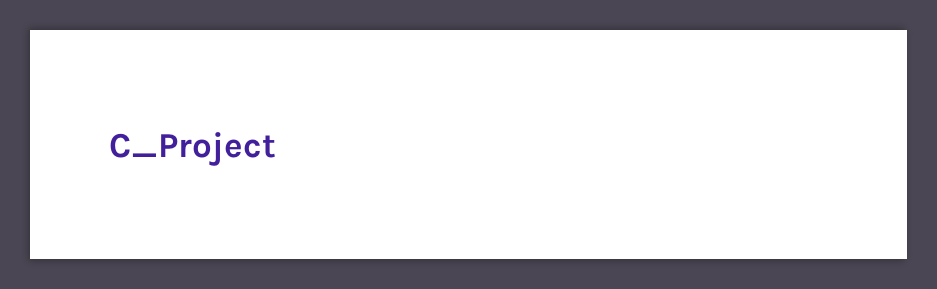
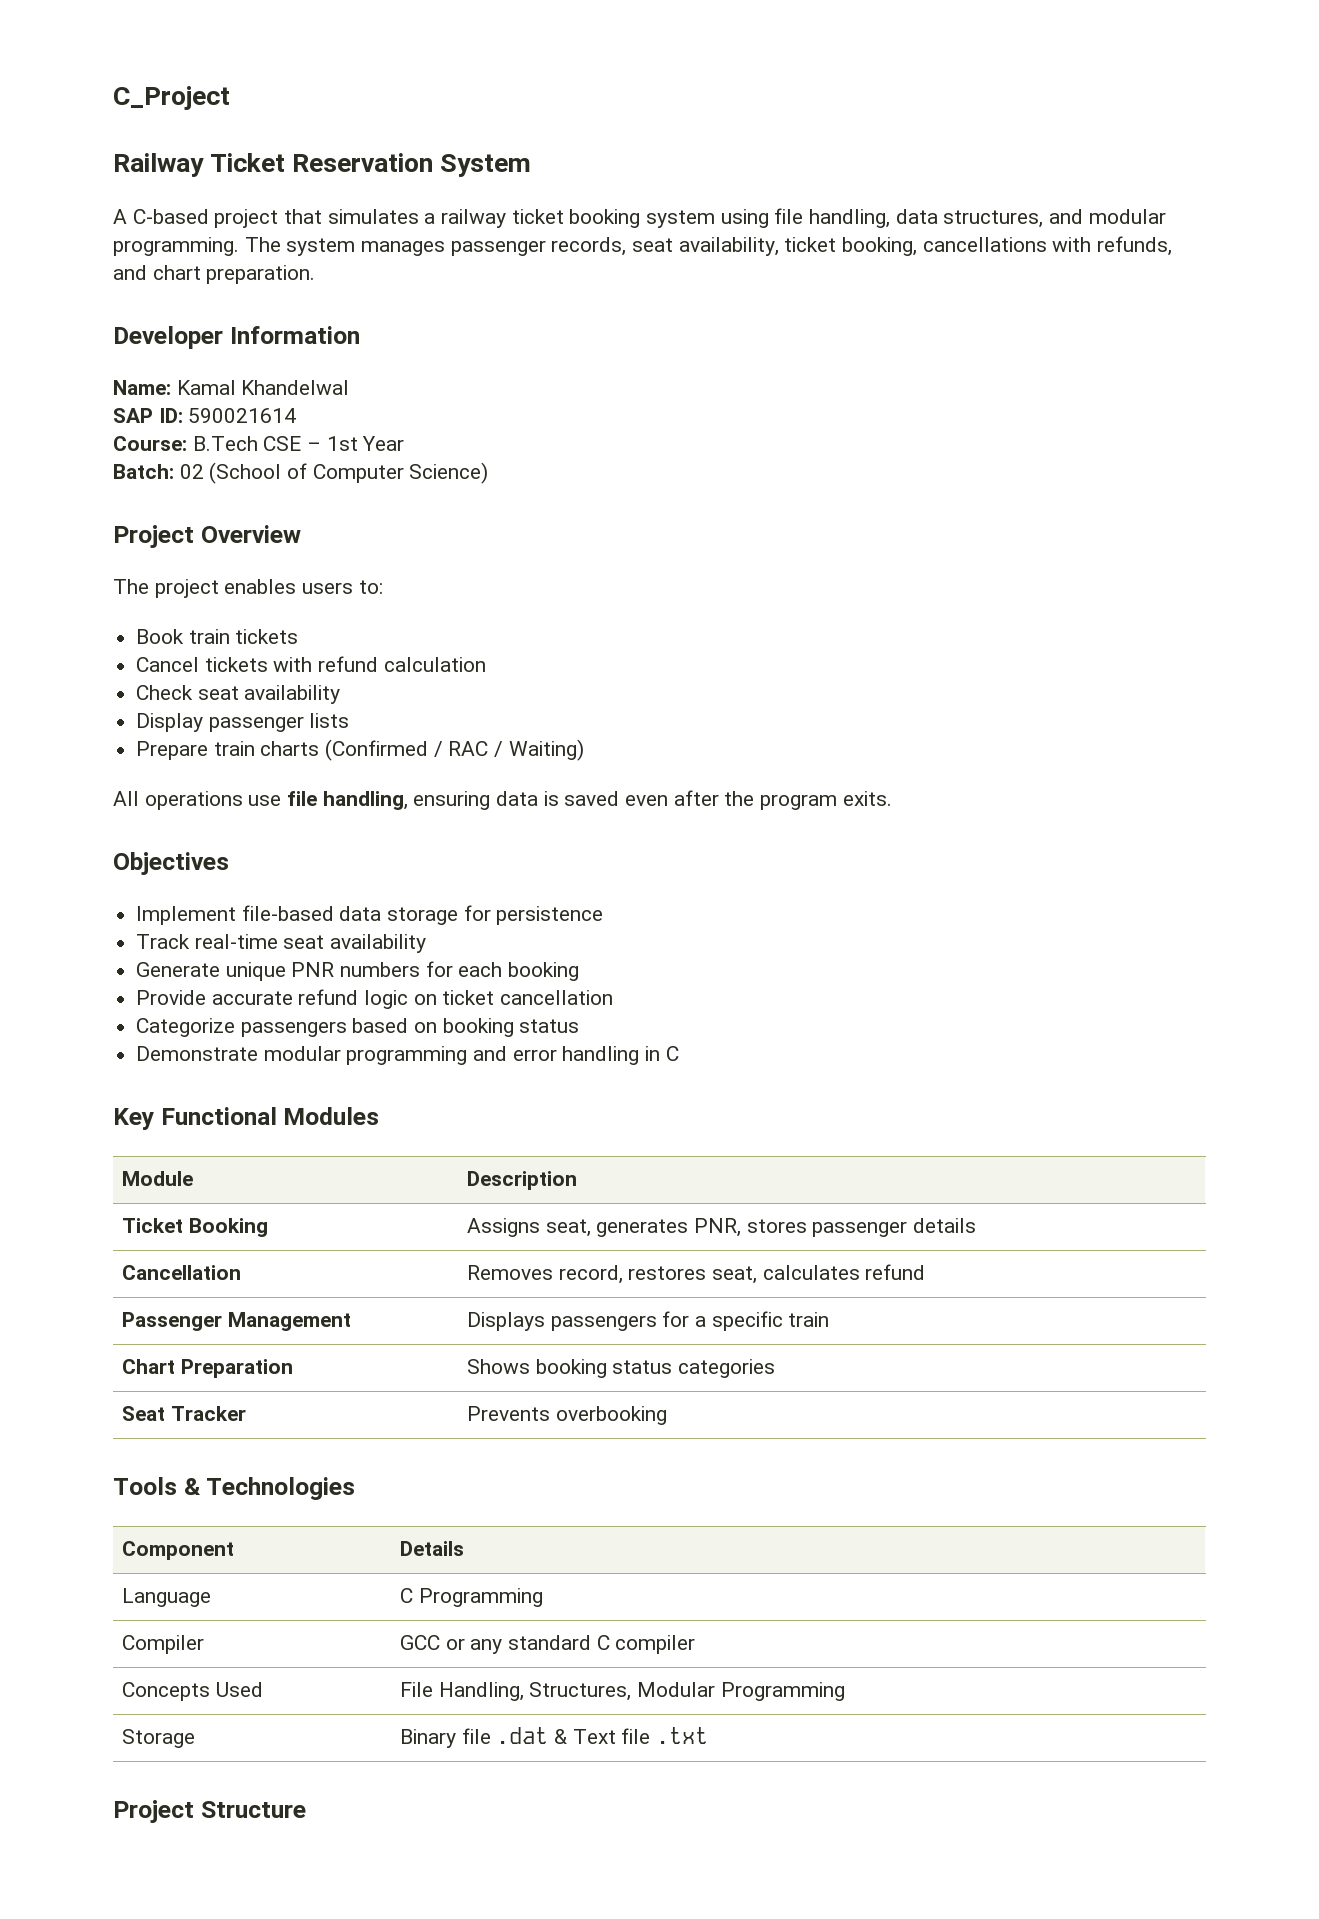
(276, 149) none -> [113,153,532,177] [113,208,1166,228] [113,236,1173,256] [113,265,316,284] [113,326,360,349] [113,380,350,395] [113,408,297,423] [113,436,405,451] [113,462,489,484] [113,525,301,548] [113,579,383,598] [136,629,299,644] [136,656,486,672] [136,685,341,704] [136,713,350,732] [136,739,584,761] [113,790,892,810] [113,852,229,875] [136,905,604,925] [136,934,427,953] [136,961,580,981] [136,989,614,1009] [136,1018,580,1037] [136,1046,679,1065] [113,1107,380,1130] [122,1171,194,1186] [467,1171,578,1190] [122,1218,268,1237] [467,1218,977,1237] [122,1265,242,1280] [467,1264,926,1284] [122,1312,351,1331] [467,1311,830,1331] [122,1359,293,1378] [467,1359,776,1378] [122,1406,246,1421] [467,1406,667,1425] [113,1477,356,1500] [122,1541,235,1560] [400,1541,465,1556] [122,1588,212,1607] [400,1588,543,1607] [122,1635,205,1654] [400,1635,696,1654] [122,1682,263,1701] [400,1682,845,1701] [122,1729,196,1748] [400,1727,709,1748] [113,1800,306,1823] // Railway Ticket Reservation System // A C-based project that simulates a railway ticket booking system using file handling, data structures, and modular programming. The system manages passenger records, seat availability, ticket booking, cancellations with refunds, and chart preparation. // Developer Information // Name: Kamal Khandelwal // SAP ID: 590021614 // Course: B.Tech CSE – 1st Year // Batch: 02 (School of Computer Science) // Project Overview // The project enables users to: // Book train tickets // Cancel tickets with refund calculation // Check seat availability // Display passenger lists // Prepare train charts (Confirmed / RAC / Waiting) // All operations use file handling, ensuring data is saved even after the program exits. // Objectives // Implement file-based data storage for persistence // Track real-time seat availability // Generate unique PNR numbers for each booking // Provide accurate refund logic on ticket cancellation // Categorize passengers based on booking status // Demonstrate modular programming and error handling in C // Key Functional Modules // Module | Description // Ticket Booking | Assigns seat, generates PNR, stores passenger details // Cancellation | Removes record, restores seat, calculates refund // Passenger Management | Displays passengers for a specific train // Chart Preparation | Shows booking status categories // Seat Tracker | Prevents overbooking // Tools & Technologies // Component | Details // Language | C Programming // Compiler | GCC or any standard C compiler // Concepts Used | File Handling, Structures, Modular Programming // Storage | Binary file .dat & Text file .txt // Project Structure

